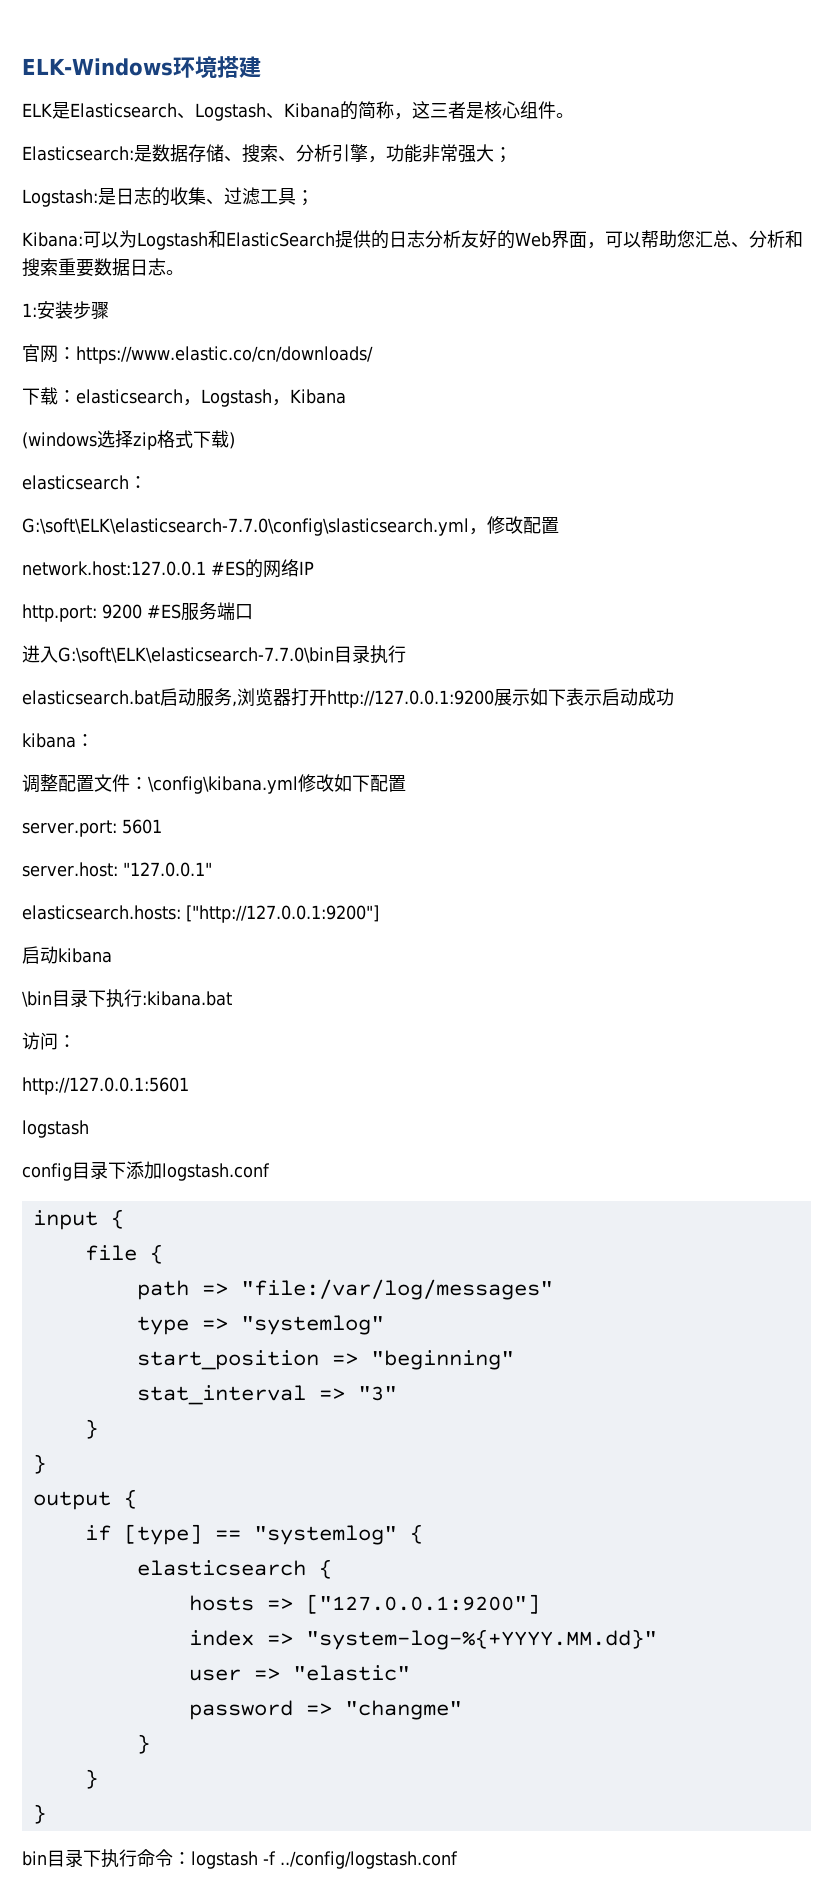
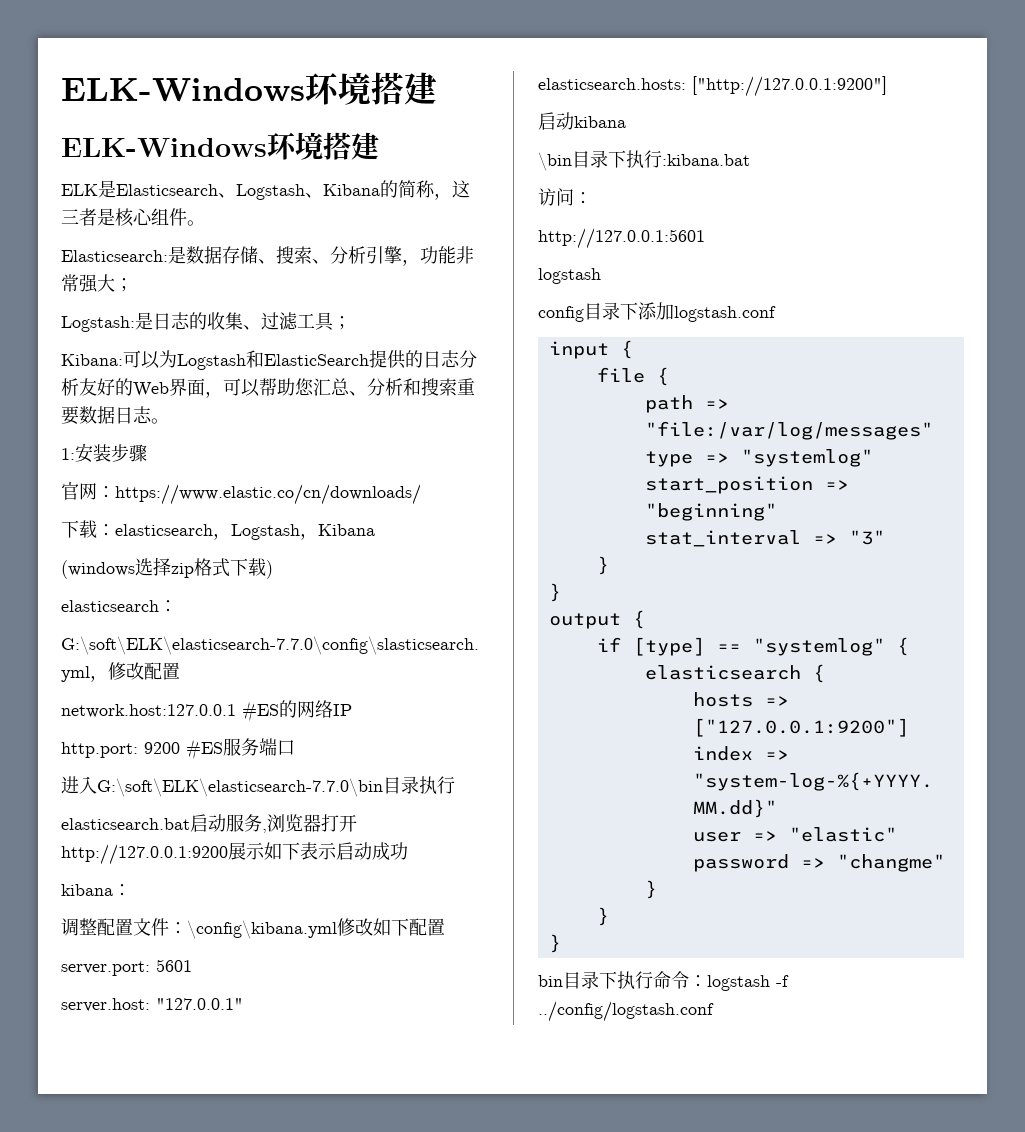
[22,56,261,78] ELK-Windows环境搭建 -> [61,72,437,105] [61,132,379,160] ELK-Windows环境搭建 // ELK-Windows环境搭建

